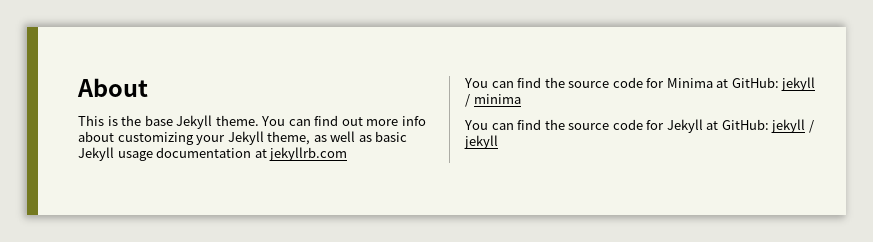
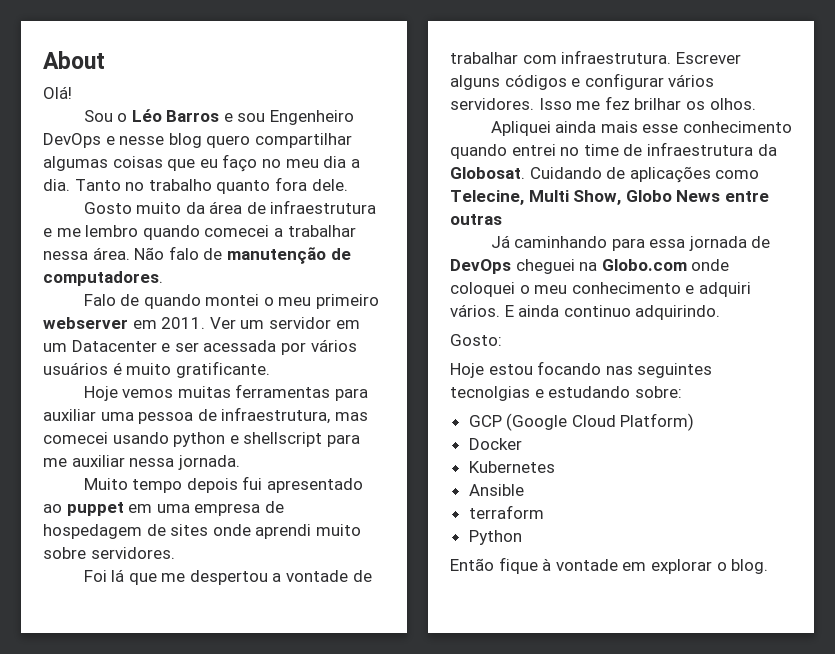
[78,115,426,129] [78,131,408,145] [78,147,348,161] [464,77,816,91] [465,94,521,107] [464,119,814,133] [464,135,498,149] This is the base Jekyll theme. You can find out more info about customizing your Jekyll theme, as well as basic Jekyll usage documentation at jekyllrb.com // You can find the source code for Minima at GitHub: jekyll / minima // You can find the source code for Jekyll at GitHub: jekyll / jekyll -> [43,86,72,99] [83,109,355,125] [43,133,352,148] [43,154,360,172] [43,177,348,194] [83,200,377,214] [43,225,356,240] [43,246,351,264] [43,271,163,286] [83,294,380,309] [43,317,360,329] [43,339,357,355] [43,361,270,378] [83,384,368,401] [43,407,368,424] [43,432,360,447] [43,455,240,470] [83,476,363,493] [43,501,284,516] [43,524,361,539] [43,547,175,559] [83,569,372,585] [450,50,741,64] [450,73,715,90] [450,96,756,110] [490,121,792,136] [450,142,777,159] [450,166,760,183] [450,190,769,205] [450,214,502,225] [490,235,771,251] [450,259,730,274] [450,282,751,297] [450,304,721,320] [450,334,502,346] [450,361,713,378] [450,386,682,401] [468,413,695,431] [468,438,522,450] [468,461,555,473] [468,484,524,496] [468,505,544,519] [468,530,522,545] [450,557,769,574] Olá! // Sou o Léo Barros e sou Engenheiro DevOps e nesse blog quero compartilhar algumas coisas que eu faço no meu dia a dia. Tanto no trabalho quanto fora dele. // Gosto muito da área de infraestrutura e me lembro quando comecei a trabalhar nessa área. Não falo de manutenção de computadores. // Falo de quando montei o meu primeiro webserver em 2011. Ver um servidor em um Datacenter e ser acessada por vários usuários é muito gratificante. // Hoje vemos muitas ferramentas para auxiliar uma pessoa de infraestrutura, mas comecei usando python e shellscript para me auxiliar nessa jornada. // Muito tempo depois fui apresentado ao puppet em uma empresa de hospedagem de sites onde aprendi muito sobre servidores. // Foi lá que me despertou a vontade de trabalhar com infraestrutura. Escrever alguns códigos e configurar vários servidores. Isso me fez brilhar os olhos. // Apliquei ainda mais esse conhecimento quando entrei no time de infraestrutura da Globosat. Cuidando de aplicações como Telecine, Multi Show, Globo News entre outras // Já caminhando para essa jornada de DevOps cheguei na Globo.com onde coloquei o meu conhecimento e adquiri vários. E ainda continuo adquirindo. // Gosto: // Hoje estou focando nas seguintes tecnolgias e estudando sobre: // GCP (Google Cloud Platform) // Docker // Kubernetes // Ansible // terraform // Python // Então fique à vontade em explorar o blog.

